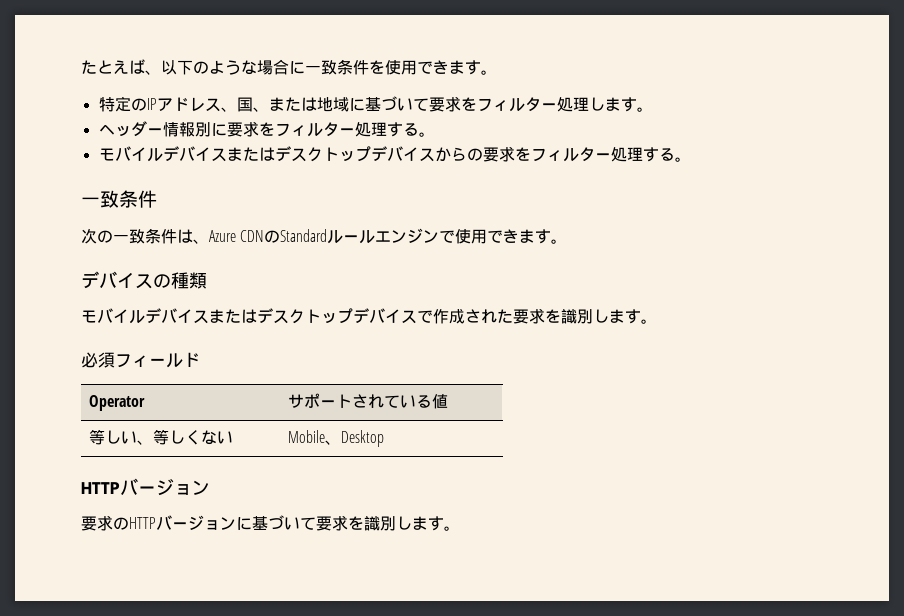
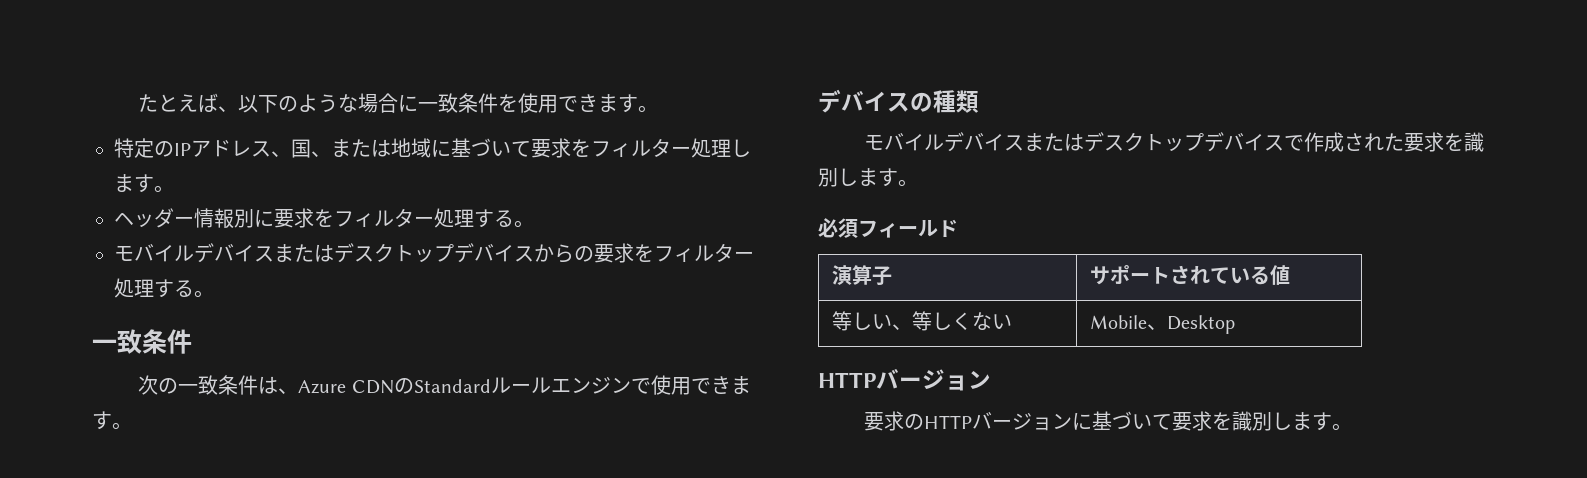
[88,395,145,411] Operator -> [832,265,893,286] 演算子

